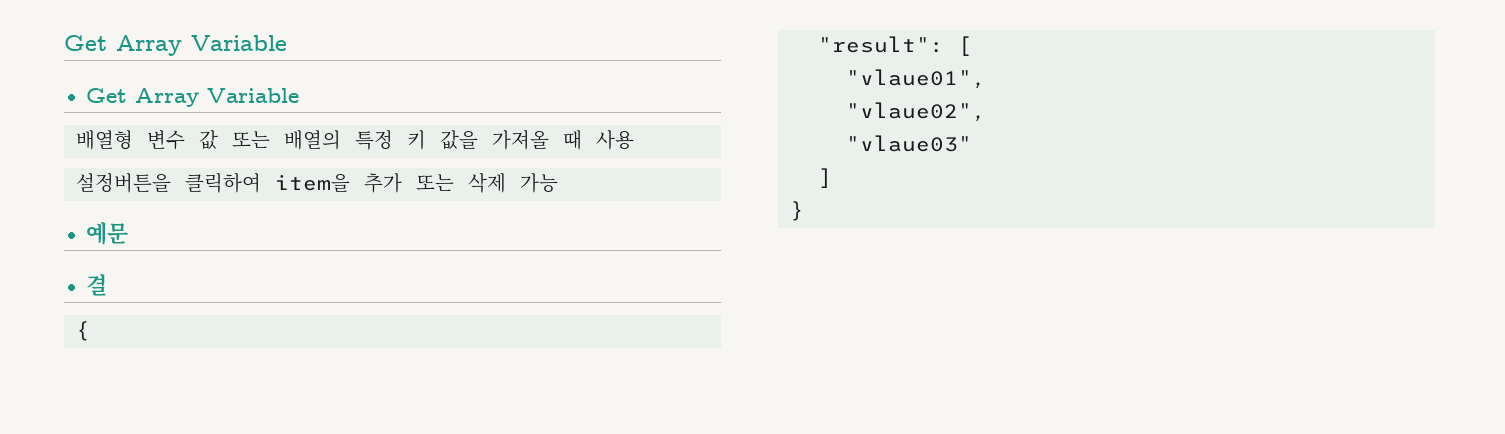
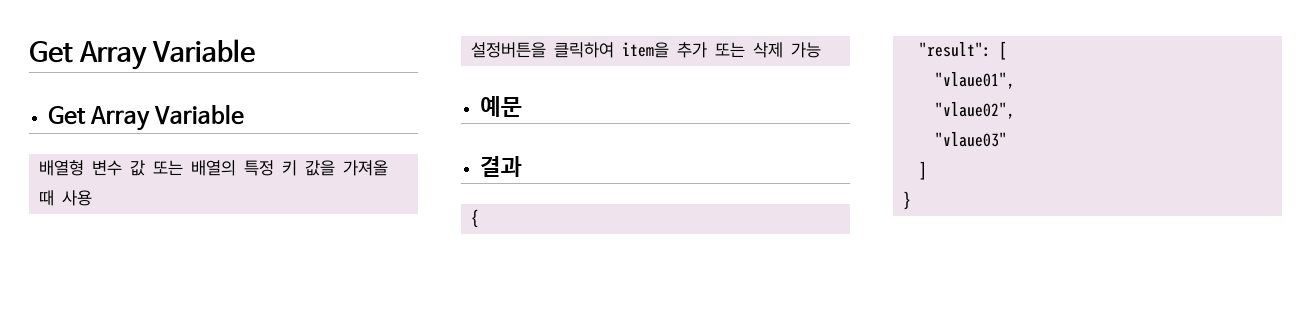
[86,274,107,296] 결 -> [479,156,522,177] 결과

